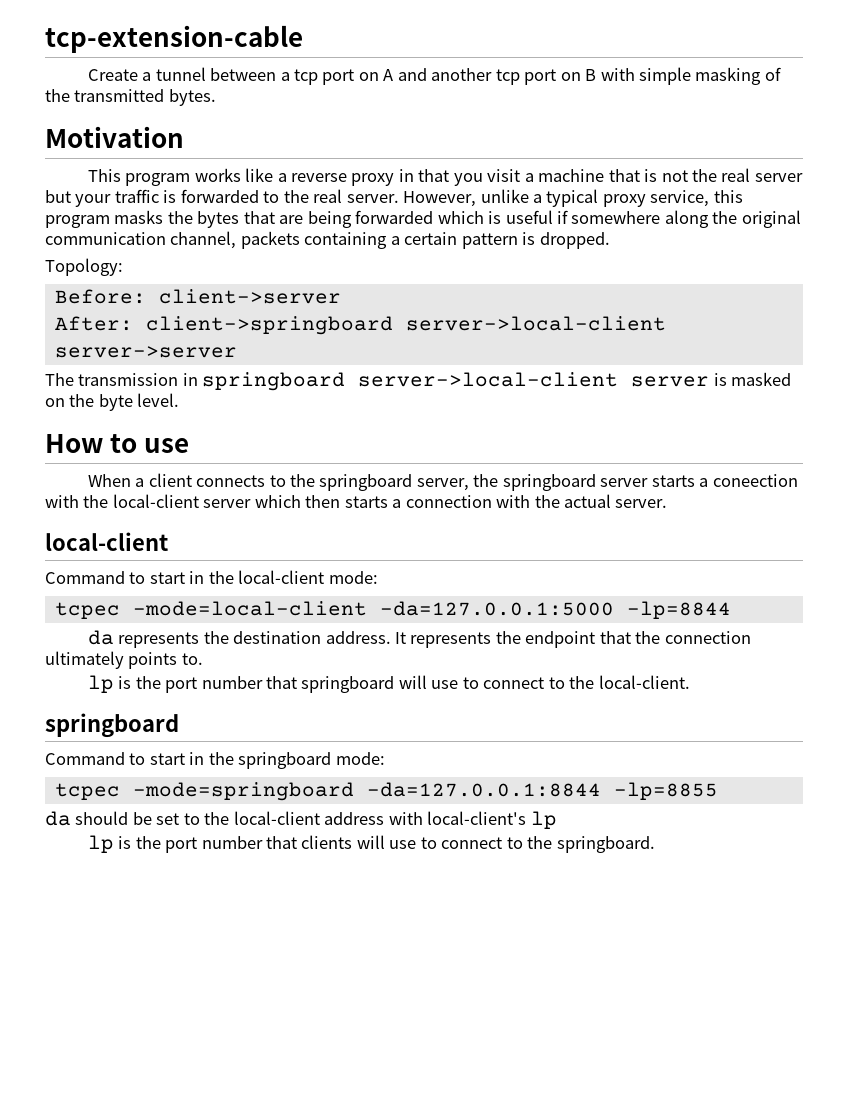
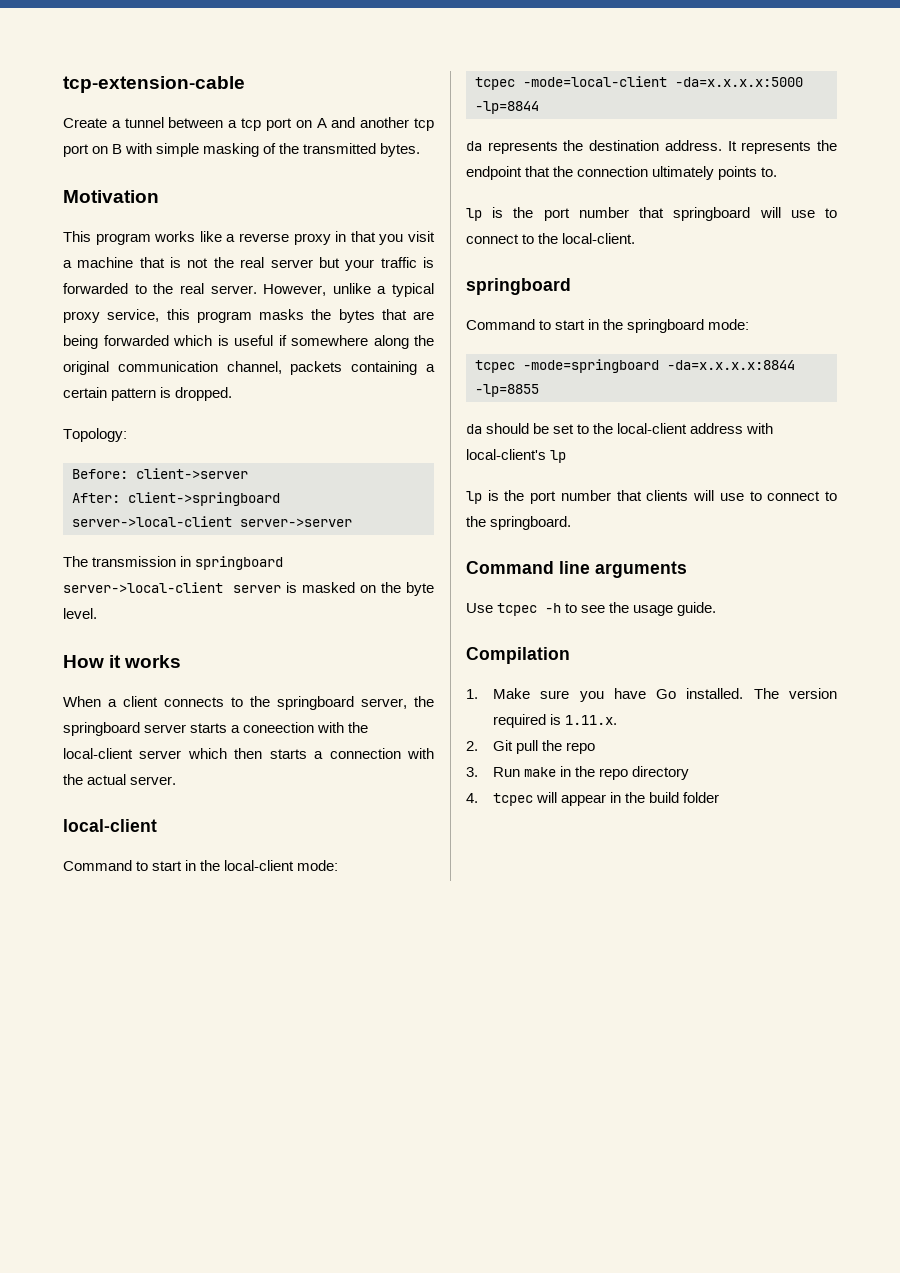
[110,434,190,453] to use -> [109,655,182,668] it works
[379,601,614,616] -da=127.0.0.1:5000 -> [675,77,803,87] -da=x.x.x.x:5000
[366,782,601,797] -da=127.0.0.1:8844 -> [667,360,795,370] -da=x.x.x.x:8844
(655, 844) none -> [466,561,687,578] [466,602,717,616] [466,647,570,664] [466,688,837,702] [493,714,618,728] [466,740,596,754] [466,766,690,780] [466,792,720,806] // Command line arguments // Use tcpec -h to see the usage guide. // Compilation // 1. Make sure you have Go installed. The version required is 1.11.x. // 2. Git pull the repo // 3. Run make in the repo directory // 4. tcpec will appear in the build folder

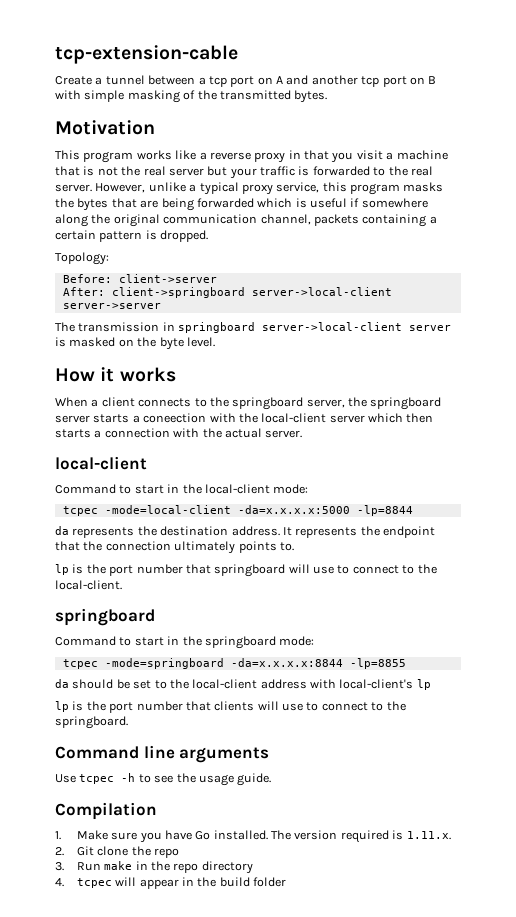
[516,740,539,754] pull -> [97,846,129,856] clone

